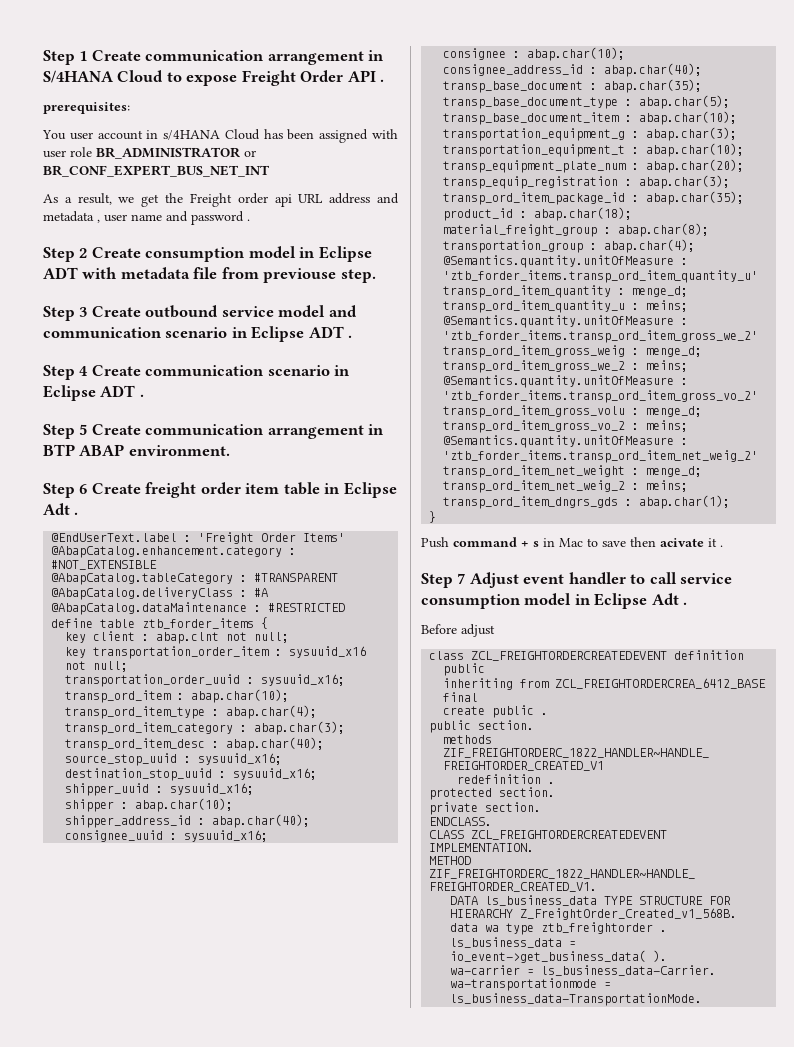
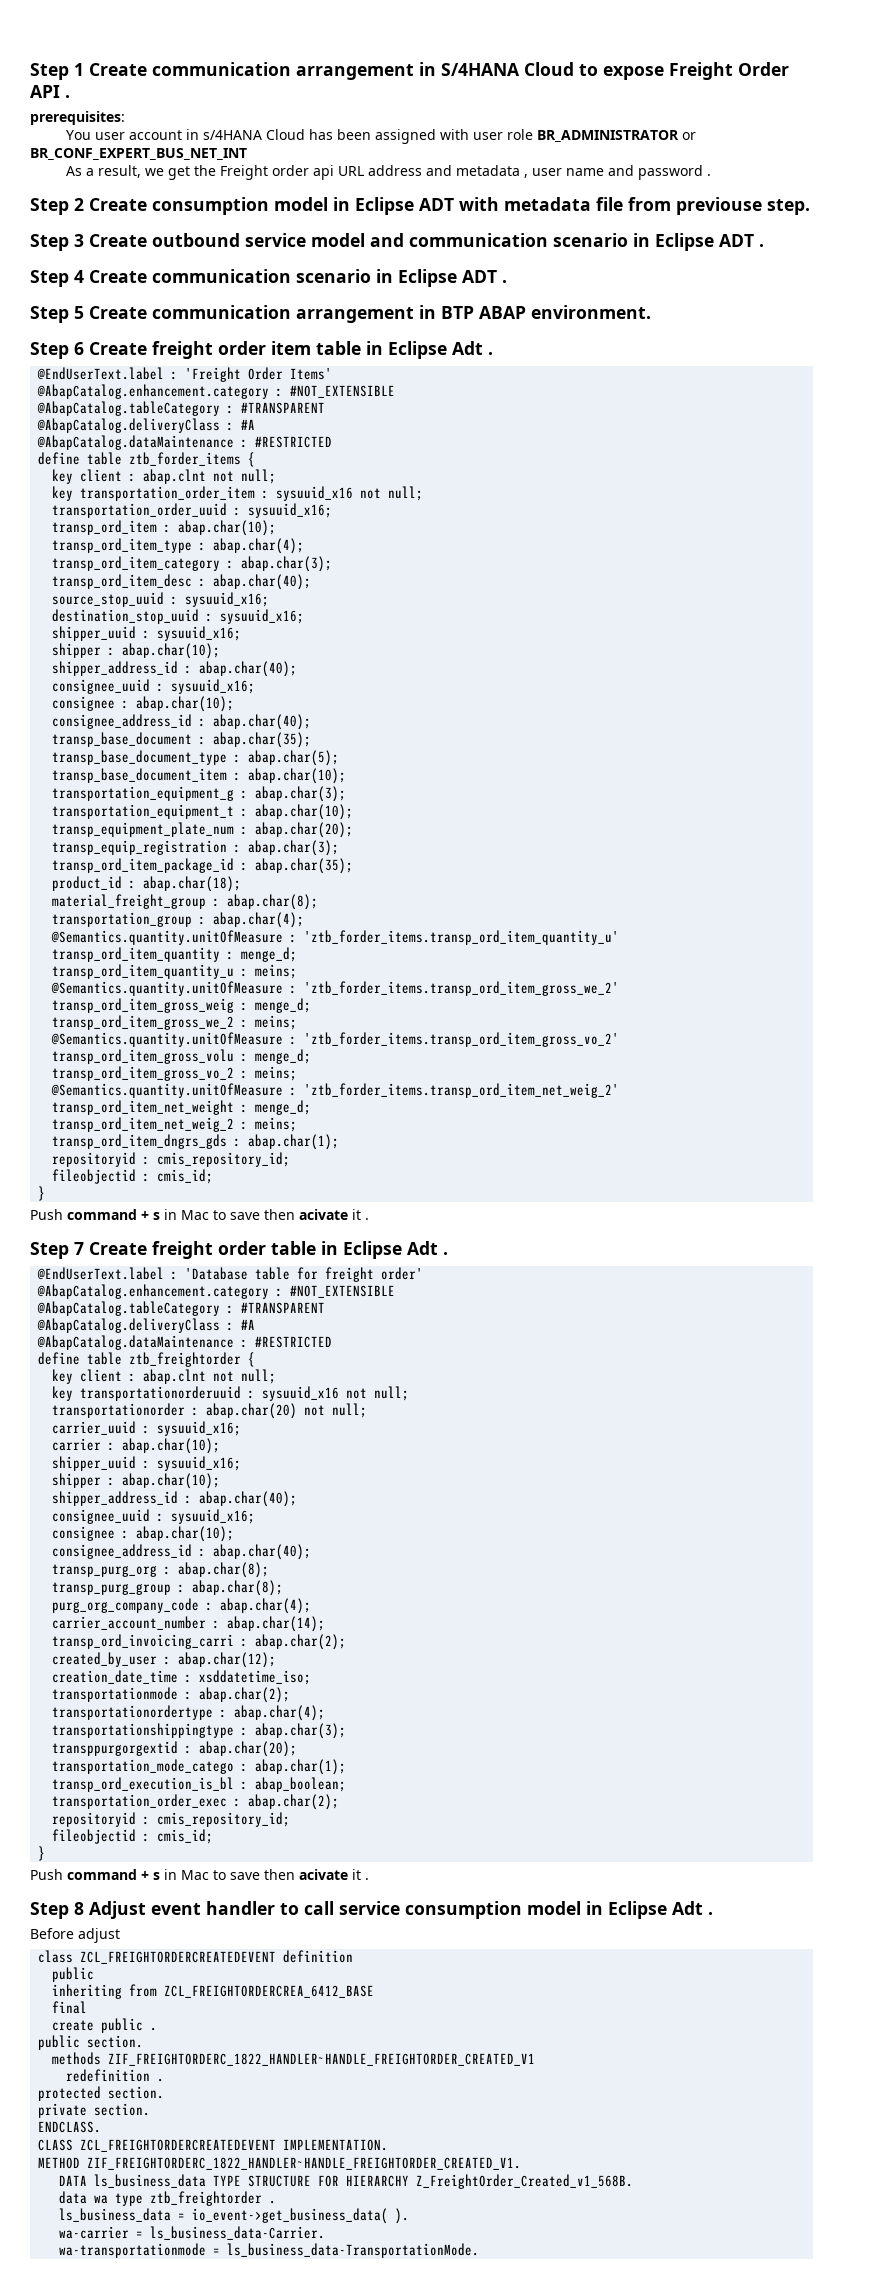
(731, 502) none -> [52,1152,291,1167] [52,1169,214,1184] // repositoryid : cmis_repository_id; // fileobjectid : cmis_id;
(466, 578) none -> [89,1241,448,1259] [37,1267,424,1282] [37,1284,396,1299] [37,1301,326,1316] [37,1318,256,1333] [37,1335,333,1350] [38,1352,256,1367] [52,1369,277,1384] [52,1386,410,1401] [52,1403,368,1419] [52,1421,242,1436] [52,1438,221,1454] [52,1456,242,1471] [52,1473,221,1489] [52,1491,298,1507] [52,1509,256,1524] [52,1526,235,1542] [52,1544,312,1560] [52,1562,270,1578] [52,1580,284,1596] [52,1598,312,1614] [52,1616,326,1632] [52,1634,347,1650] [52,1652,277,1668] [52,1670,312,1685] [52,1687,291,1703] [52,1705,326,1721] [52,1723,347,1739] [52,1741,298,1757] [52,1759,347,1775] [52,1777,347,1792] [52,1794,340,1810] [52,1812,291,1827] [52,1829,214,1844] [38,1846,46,1861] [30,1869,369,1880] [30,1902,84,1919] Create freight order table in Eclipse Adt . // @EndUserText.label : 'Database table for freight order' // @AbapCatalog.enhancement.category : #NOT_EXTENSIBLE // @AbapCatalog.tableCategory : #TRANSPARENT // @AbapCatalog.deliveryClass : #A // @AbapCatalog.dataMaintenance : #RESTRICTED // define table ztb_freightorder { // key client : abap.clnt not null; // key transportationorderuuid : sysuuid_x16 not null; // transportationorder : abap.char(20) not null; // carrier_uuid : sysuuid_x16; // carrier : abap.char(10); // shipper_uuid : sysuuid_x16; // shipper : abap.char(10); // shipper_address_id : abap.char(40); // consignee_uuid : sysuuid_x16; // consignee : abap.char(10); // consignee_address_id : abap.char(40); // transp_purg_org : abap.char(8); // transp_purg_group : abap.char(8); // purg_org_company_code : abap.char(4); // carrier_account_number : abap.char(14); // transp_ord_invoicing_carri : abap.char(2); // created_by_user : abap.char(12); // creation_date_time : xsddatetime_iso; // transportationmode : abap.char(2); // transportationordertype : abap.char(4); // transportationshippingtype : abap.char(3); // transppurgorgextid : abap.char(20); // transportation_mode_catego : abap.char(1); // transp_ord_execution_is_bl : abap_boolean; // transportation_order_exec : abap.char(2); // repositoryid : cmis_repository_id; // fileobjectid : cmis_id; // } // Push command + s in Mac to save then acivate it . // Step 8

